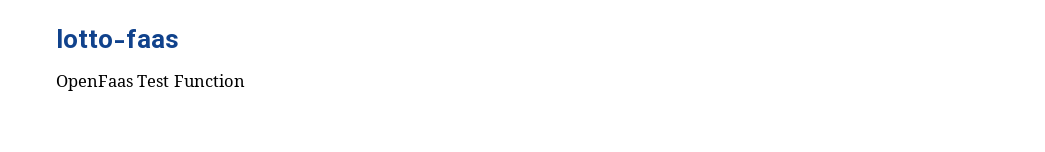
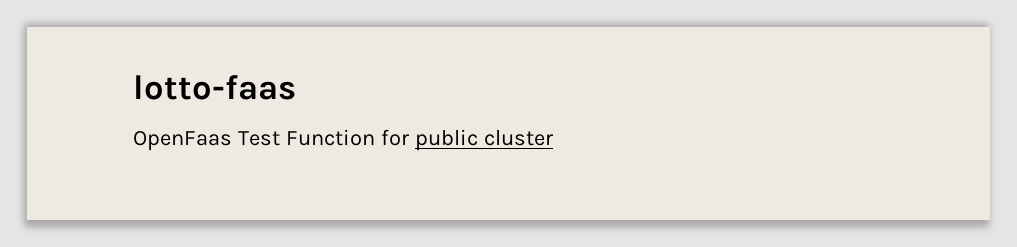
(245, 80) none -> [380,129,553,151] for public cluster

